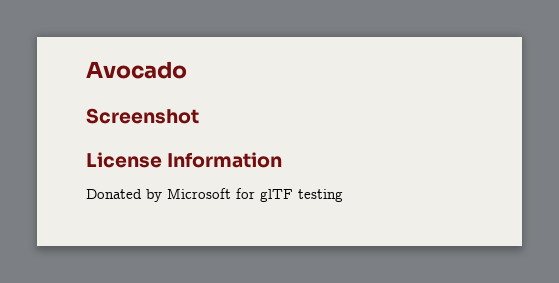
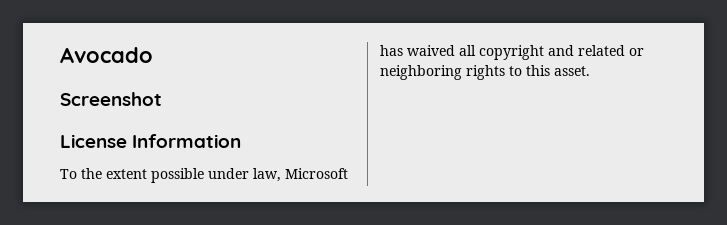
[86,188,343,202] Donated by Microsoft for glTF testing -> [60,168,348,183] [380,45,644,60] [380,65,590,80] To the extent possible under law, Microsoft has waived all copyright and related or neighboring rights to this asset.

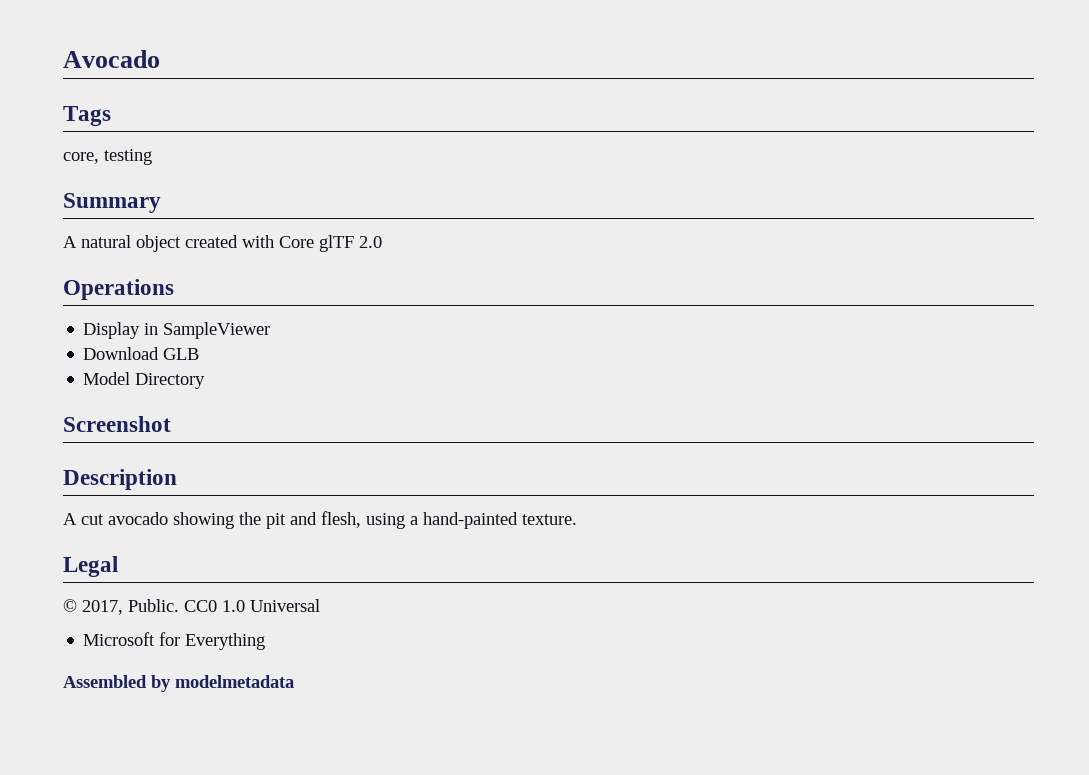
[60,92,162,106] [60,134,242,148] [60,168,348,183] [380,45,644,60] [380,65,590,80] Screenshot // License Information // To the extent possible under law, Microsoft has waived all copyright and related or neighboring rights to this asset. -> [63,106,111,126] [63,149,152,165] [63,193,161,213] [63,235,382,252] [63,279,174,300] [83,322,271,339] [83,347,200,360] [83,372,206,389] [63,416,171,432] [63,469,177,490] [63,511,577,529] [63,556,118,577] [63,599,320,615] [83,632,266,650] [63,675,294,692] Tags // core, testing // Summary // A natural object created with Core glTF 2.0 // Operations // Display in SampleViewer // Download GLB // Model Directory // Screenshot // Description // A cut avocado showing the pit and flesh, using a hand-painted texture. // Legal // © 2017, Public. CC0 1.0 Universal // Microsoft for Everything // Assembled by modelmetadata

